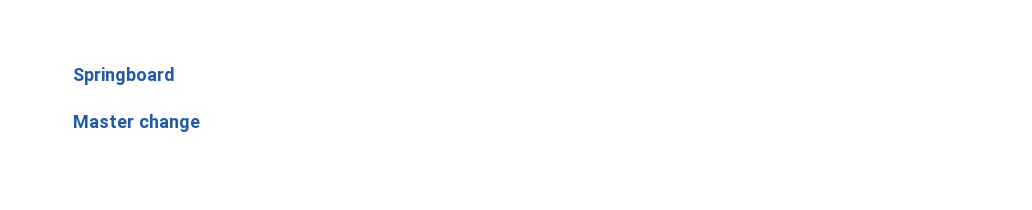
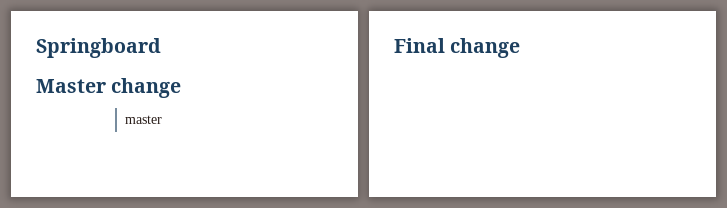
(200, 123) none -> [125,115,163,124] [394,38,521,58] // master // Final change

